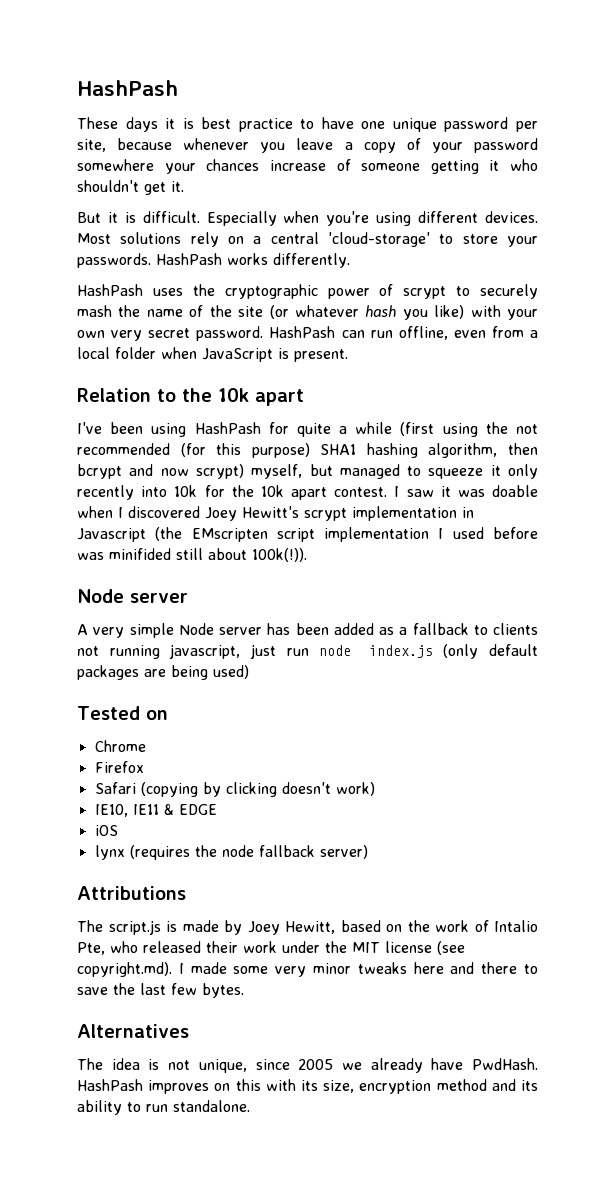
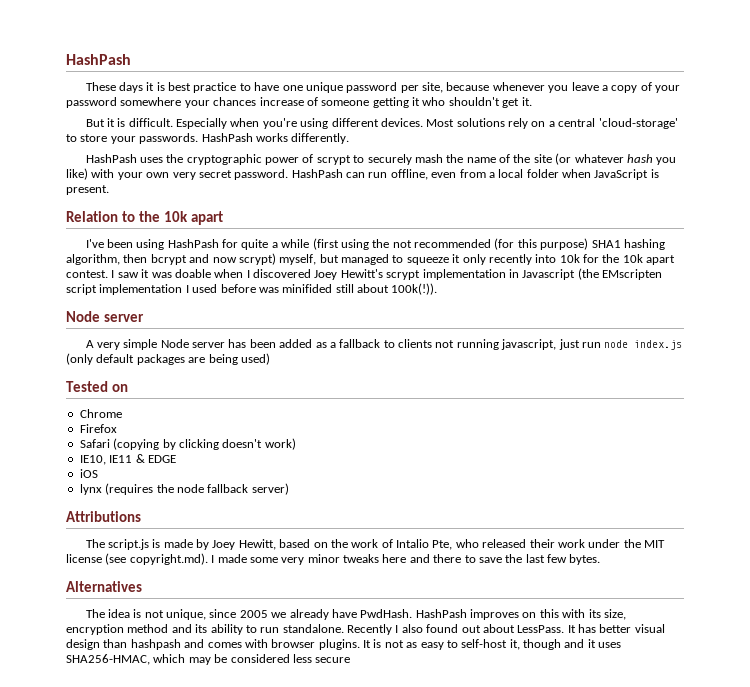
(250, 1106) none -> [347,624,665,635] [66,639,622,650] [66,654,351,665] Recently I also found out about LessPass. It has better visual design than hashpash and comes with browser plugins. It is not as easy to self-host it, though and it uses SHA256-HMAC, which may be considered less secure

